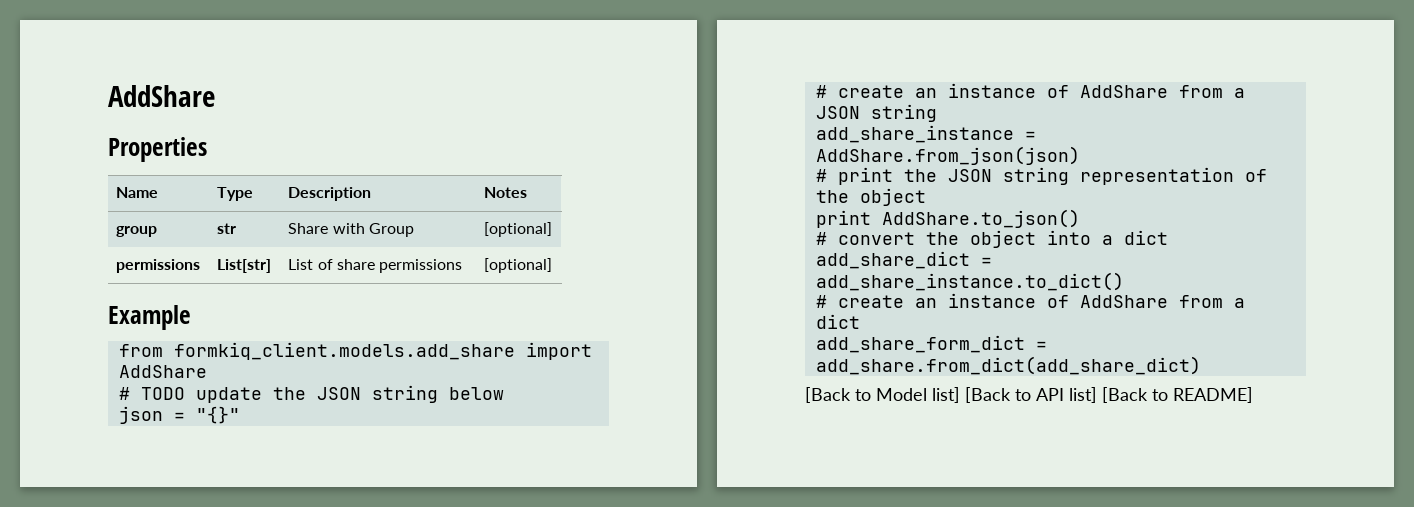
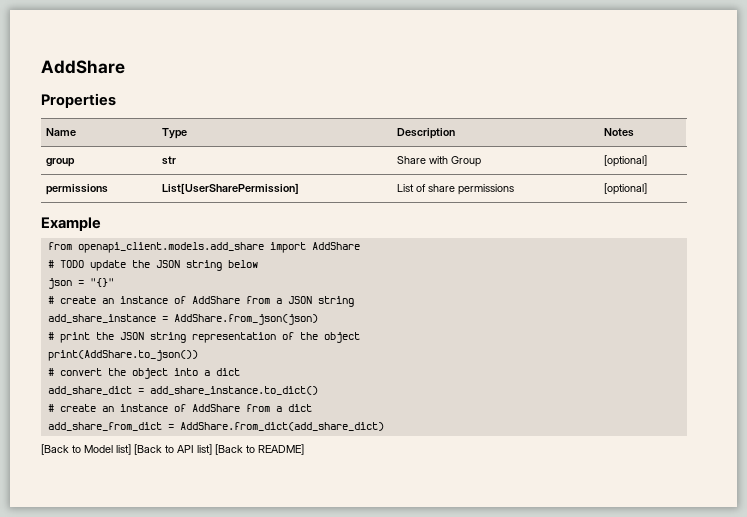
[217,259,272,273] List[str] -> [162,183,300,194] List[UserSharePermission]
[173,342,515,360] formkiq_client.models.add_share -> [77,242,264,253] openapi_client.models.add_share
[815,209,1080,228] print AddShare.to_json() -> [47,350,198,361] print(AddShare.to_json())
[815,335,1047,353] [815,356,1201,375] add_share_form_dict = add_share.from_dict(add_share_dict) -> [47,422,384,431] add_share_from_dict = AddShare.from_dict(add_share_dict)

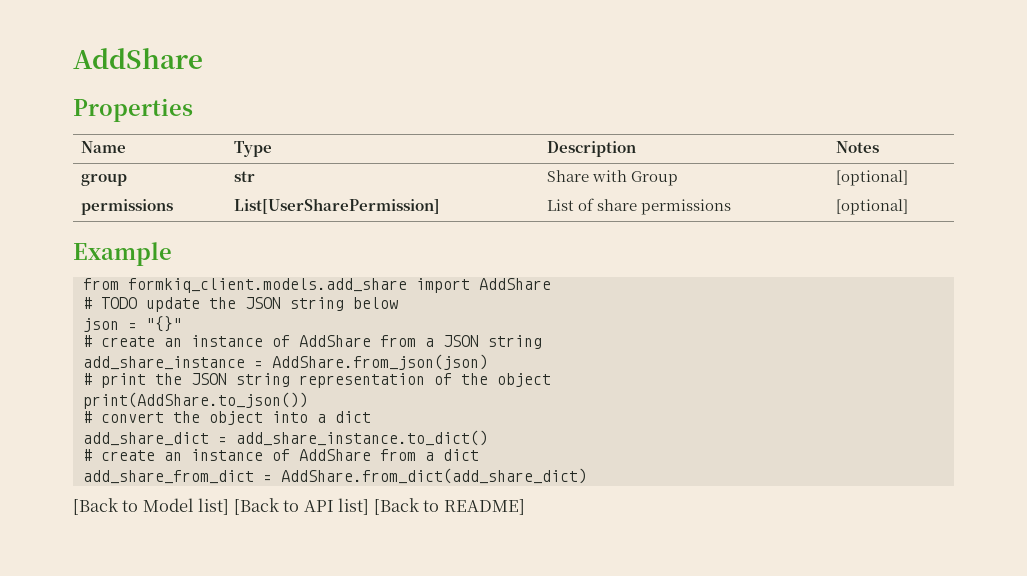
[77,242,264,253] openapi_client.models.add_share -> [127,278,407,293] formkiq_client.models.add_share

